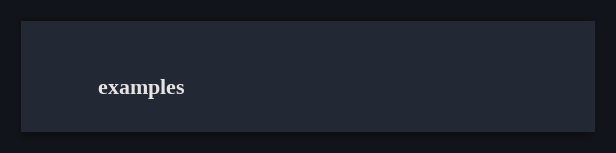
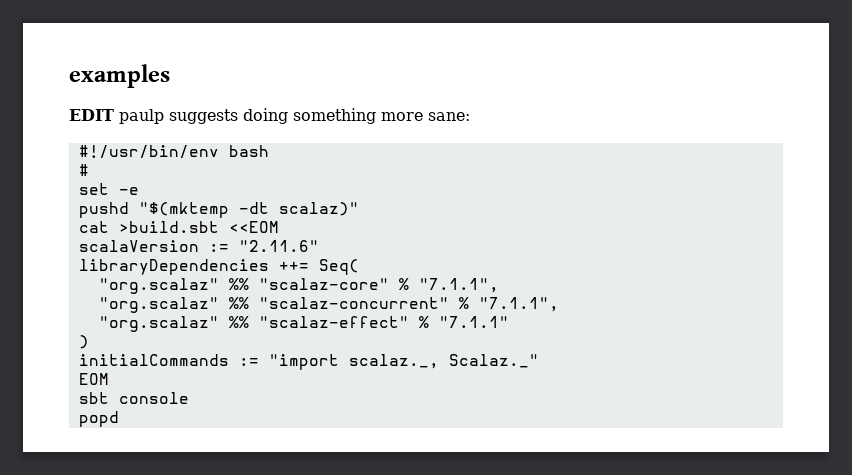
(185, 89) none -> [69,108,470,124] [78,145,269,159] [78,164,89,176] [78,183,139,195] [78,202,359,218] [78,221,279,233] [78,240,319,252] [78,259,359,275] [98,278,499,294] [98,297,559,313] [98,316,509,332] [78,335,89,349] [78,354,539,370] [78,373,109,385] [78,392,189,404] [78,411,119,427] // EDIT paulp suggests doing something more sane: // #!/usr/bin/env bash // # // set -e // pushd "$(mktemp -dt scalaz)" // cat >build.sbt <<EOM // scalaVersion := "2.11.6" // libraryDependencies ++= Seq( // "org.scalaz" %% "scalaz-core" % "7.1.1", // "org.scalaz" %% "scalaz-concurrent" % "7.1.1", // "org.scalaz" %% "scalaz-effect" % "7.1.1" // ) // initialCommands := "import scalaz._, Scalaz._" // EOM // sbt console // popd

